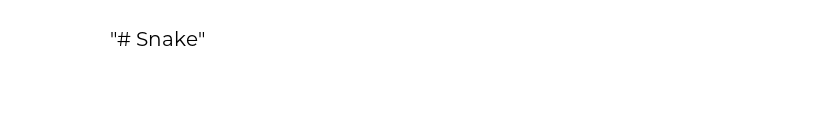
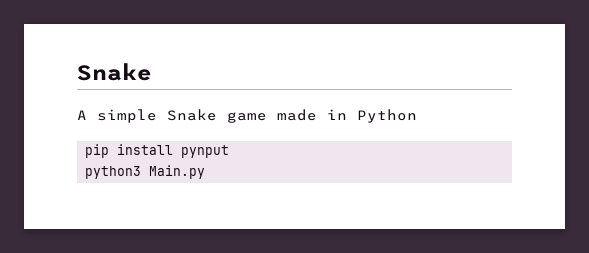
[110,31,206,46] "# Snake" -> [77,63,152,81] [77,109,417,123] [85,144,230,158] [85,165,206,179] Snake // A simple Snake game made in Python // pip install pynput // python3 Main.py

